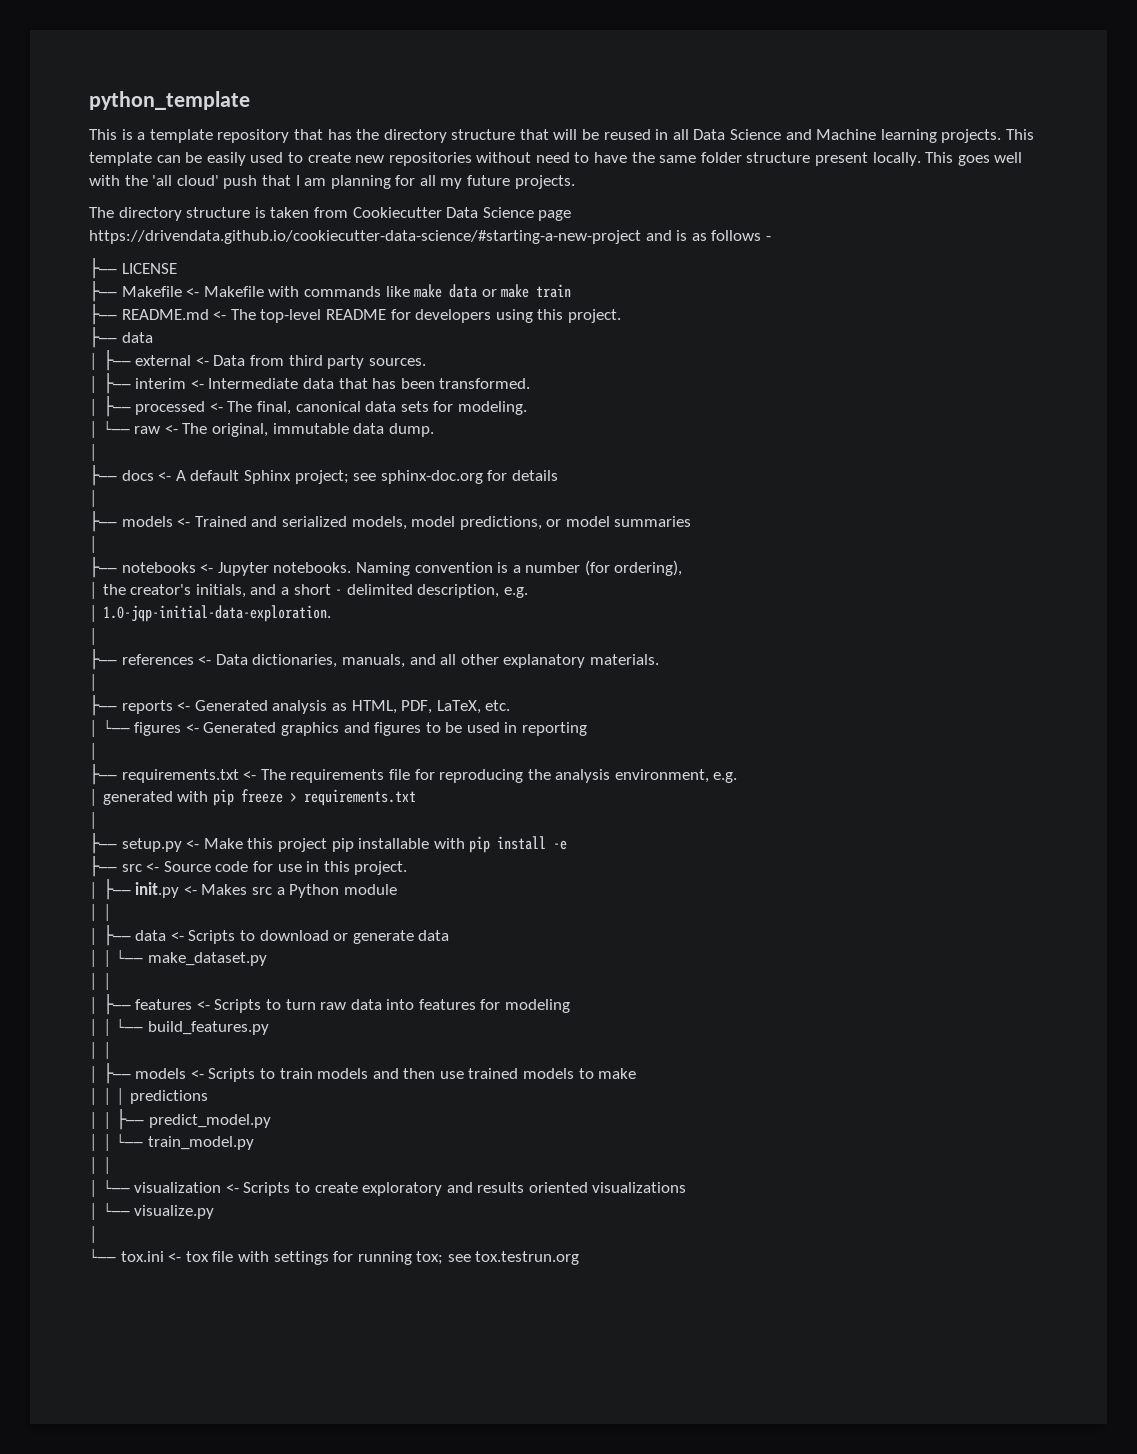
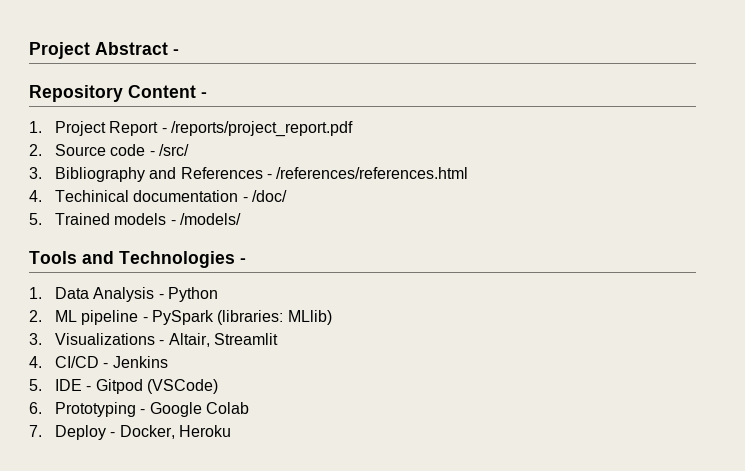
[89,91,250,110] [89,129,1034,143] [89,152,1023,166] [89,175,575,189] [89,207,572,221] [89,230,771,244] [89,258,177,279] [89,281,572,302] [89,304,621,325] [89,327,153,348] [89,350,426,371] [89,373,531,394] [89,396,527,417] [89,420,434,438] [89,444,98,461] [89,465,558,486] [89,490,98,507] [89,511,692,532] [89,536,98,553] [89,557,683,578] [89,582,528,599] [89,605,331,622] [89,628,98,645] [89,649,659,670] [89,674,98,691] [89,695,511,716] [89,719,588,737] [89,743,98,760] [89,764,738,785] [89,789,416,806] [89,812,98,829] [89,833,568,854] [89,856,408,877] [89,879,397,900] [89,904,112,921] [89,925,450,946] [89,949,267,967] [89,973,112,990] [89,994,571,1015] [89,1018,269,1036] [89,1042,112,1059] [89,1063,637,1084] [89,1088,208,1105] [89,1109,271,1130] [89,1133,254,1151] [89,1157,112,1174] [89,1179,687,1197] [89,1202,215,1220] [89,1226,98,1243] [89,1248,580,1265] python_template // This is a template repository that has the directory structure that will be reused in all Data Science and Machine learning projects. This template can be easily used to create new repositories without need to have the same folder structure present locally. This goes well with the 'all cloud' push that I am planning for all my future projects. // The directory structure is taken from Cookiecutter Data Science page https://drivendata.github.io/cookiecutter-data-science/#starting-a-new-project and is as follows - // ├── LICENSE // ├── Makefile <- Makefile with commands like make data or make train // ├── README.md <- The top-level README for developers using this project. // ├── data // │ ├── external <- Data from third party sources. // │ ├── interim <- Intermediate data that has been transformed. // │ ├── processed <- The final, canonical data sets for modeling. // │ └── raw <- The original, immutable data dump. // │ // ├── docs <- A default Sphinx project; see sphinx-doc.org for details // │ // ├── models <- Trained and serialized models, model predictions, or model summaries // │ // ├── notebooks <- Jupyter notebooks. Naming convention is a number (for ordering), // │ the creator's initials, and a short - delimited description, e.g. // │ 1.0-jqp-initial-data-exploration. // │ // ├── references <- Data dictionaries, manuals, and all other explanatory materials. // │ // ├── reports <- Generated analysis as HTML, PDF, LaTeX, etc. // │ └── figures <- Generated graphics and figures to be used in reporting // │ // ├── requirements.txt <- The requirements file for reproducing the analysis environment, e.g. // │ generated with pip freeze > requirements.txt // │ // ├── setup.py <- Make this project pip installable with pip install -e // ├── src <- Source code for use in this project. // │ ├── init.py <- Makes src a Python module // │ │ // │ ├── data <- Scripts to download or generate data // │ │ └── make_dataset.py // │ │ // │ ├── features <- Scripts to turn raw data into features for modeling // │ │ └── build_features.py // │ │ // │ ├── models <- Scripts to train models and then use trained models to make // │ │ │ predictions // │ │ ├── predict_model.py // │ │ └── train_model.py // │ │ // │ └── visualization <- Scripts to create exploratory and results oriented visualizations // │ └── visualize.py // │ // └── tox.ini <- tox file with settings for running tox; see tox.testrun.org -> [29,42,179,59] [29,85,207,102] [29,121,354,137] [29,144,190,156] [29,167,469,182] [29,190,288,202] [29,213,242,225] [29,251,246,268] [29,287,219,302] [29,310,332,325] [29,333,279,347] [29,356,168,368] [29,379,219,394] [29,402,250,417] [29,425,232,440] Project Abstract - // Repository Content - // 1. Project Report - /reports/project_report.pdf // 2. Source code - /src/ // 3. Bibliography and References - /references/references.html // 4. Techinical documentation - /doc/ // 5. Trained models - /models/ // Tools and Technologies - // 1. Data Analysis - Python // 2. ML pipeline - PySpark (libraries: MLlib) // 3. Visualizations - Altair, Streamlit // 4. CI/CD - Jenkins // 5. IDE - Gitpod (VSCode) // 6. Prototyping - Google Colab // 7. Deploy - Docker, Heroku

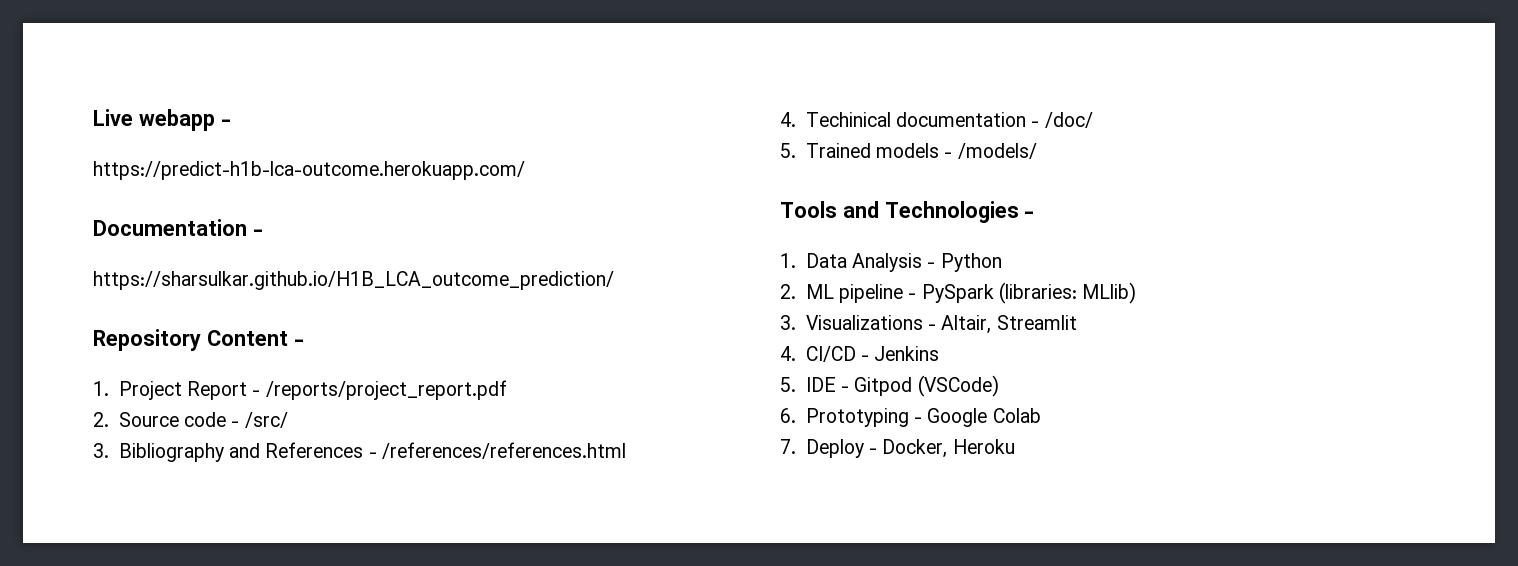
[29,42,179,59] Project Abstract - -> [93,109,231,131] [93,161,525,180] [93,219,263,236] [93,271,614,290] Live webapp - // https://predict-h1b-lca-outcome.herokuapp.com/ // Documentation - // https://sharsulkar.github.io/H1B_LCA_outcome_prediction/

